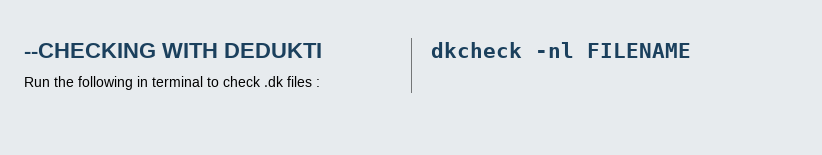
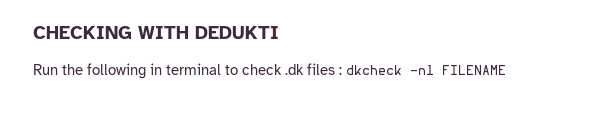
[24,43,156,58] --CHECKING -> [33,26,132,39] CHECKING
(320, 83) // -> (342, 71) none

